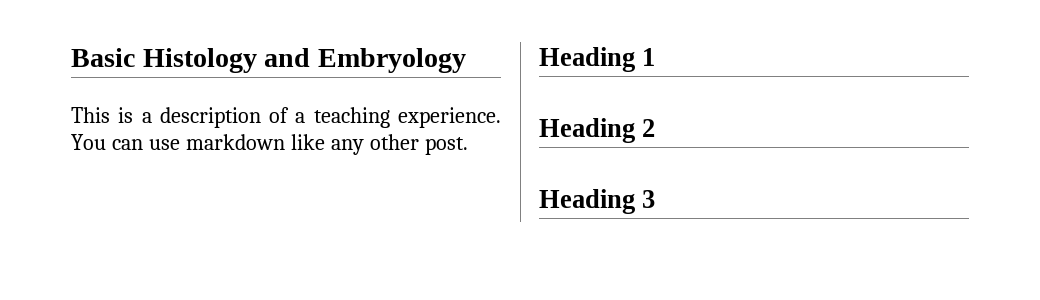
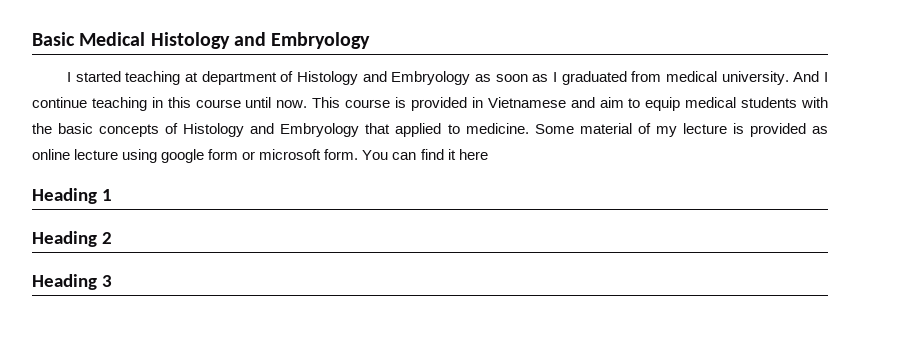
(135, 57) none -> [79,32,146,46] Medical
[71,107,501,128] [71,134,468,155] This is a description of a teaching experience. You can use markdown like any other post. -> [66,71,829,85] [32,97,829,111] [32,123,828,137] [32,149,488,163] I started teaching at department of Histology and Embryology as soon as I graduated from medical university. And I continue teaching in this course until now. This course is provided in Vietnamese and aim to equip medical students with the basic concepts of Histology and Embryology that applied to medicine. Some material of my lecture is provided as online lecture using google form or microsoft form. You can find it here

